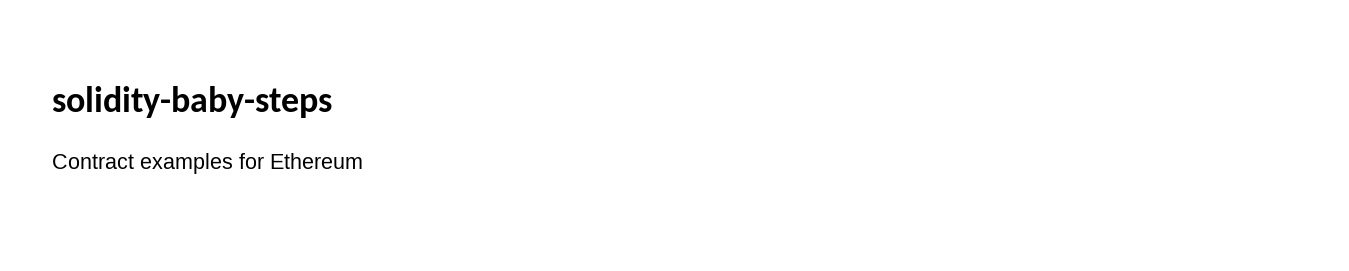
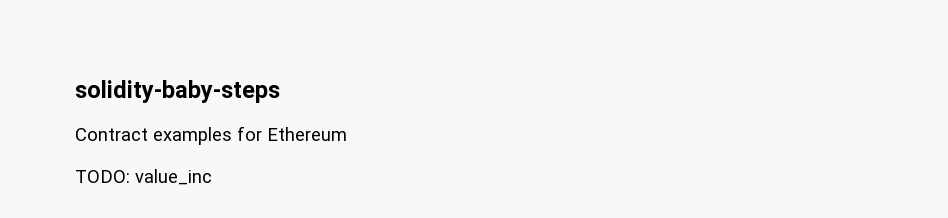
(363, 161) none -> [75,169,212,185] // TODO: value_inc

